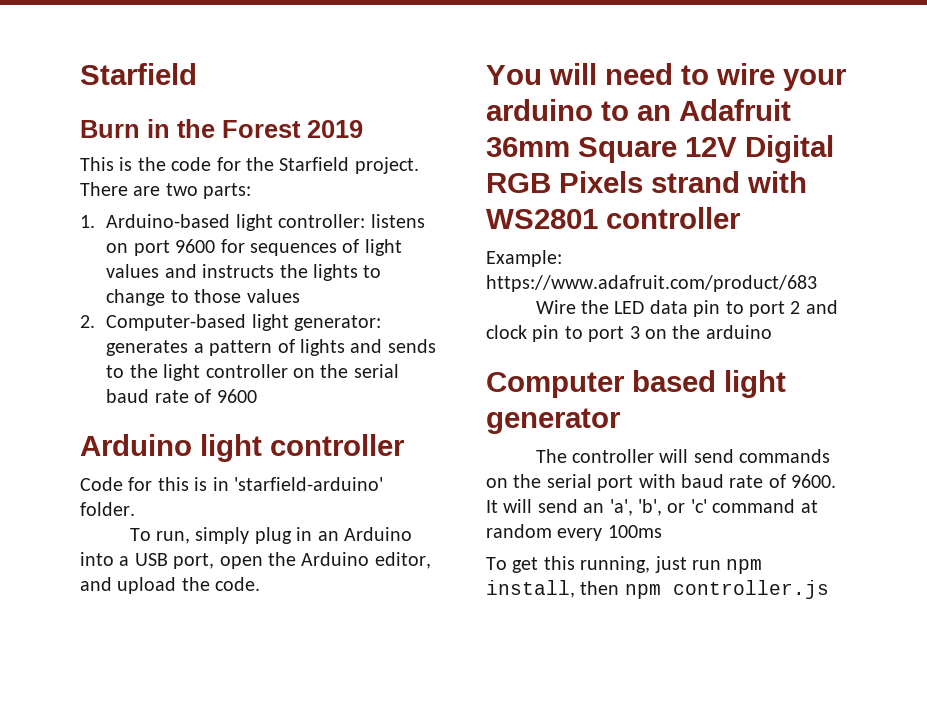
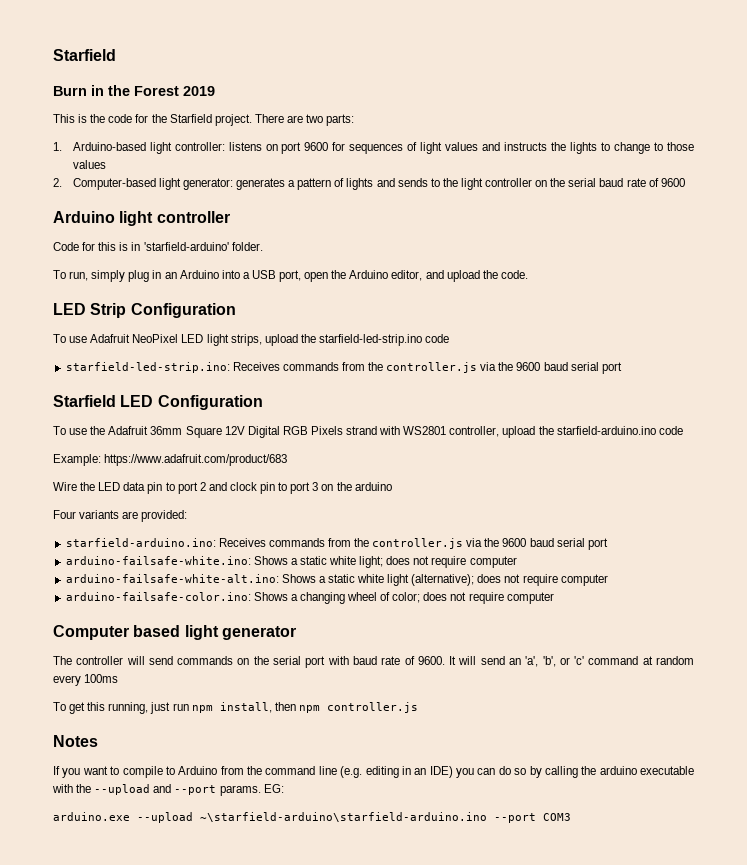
[486,63,847,91] [486,99,671,121] You will need to wire your arduino to an -> [53,303,236,318] [53,334,450,346] [65,362,622,374] [53,395,263,410] [53,426,106,435] LED Strip Configuration // To use Adafruit NeoPixel LED light strips, upload the starfield-led-strip.ino code // starfield-led-strip.ino: Receives commands from the controller.js via the 9600 baud serial port // Starfield LED Configuration // To use the
[606,207,741,229] controller -> [449,426,683,438] controller, upload the starfield-arduino.ino code
(772, 332) none -> [53,510,188,522] [65,538,608,550] [65,556,517,568] [65,574,608,586] [65,592,554,604] // Four variants are provided: // starfield-arduino.ino: Receives commands from the controller.js via the 9600 baud serial port // arduino-failsafe-white.ino: Shows a static white light; does not require computer // arduino-failsafe-white-alt.ino: Shows a static white light (alternative); does not require computer // arduino-failsafe-color.ino: Shows a changing wheel of color; does not require computer
(829, 589) none -> [53,735,98,747] [53,766,694,778] [52,784,284,796] [53,812,571,823] // Notes // If you want to compile to Arduino from the command line (e.g. editing in an IDE) you can do so by calling the arduino executable with the --upload and --port params. EG: // arduino.exe --upload ~\starfield-arduino\starfield-arduino.ino --port COM3

